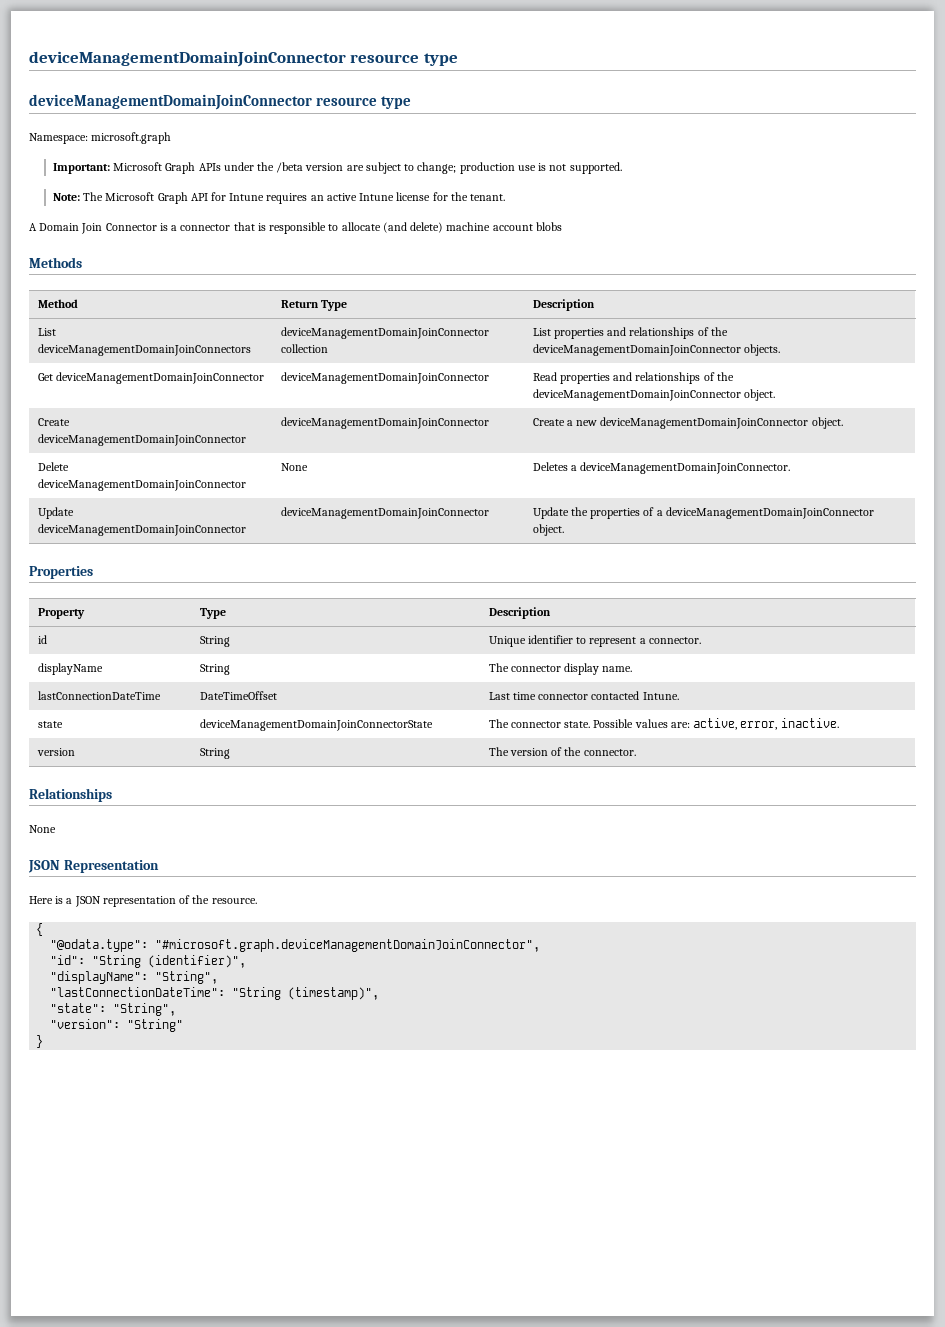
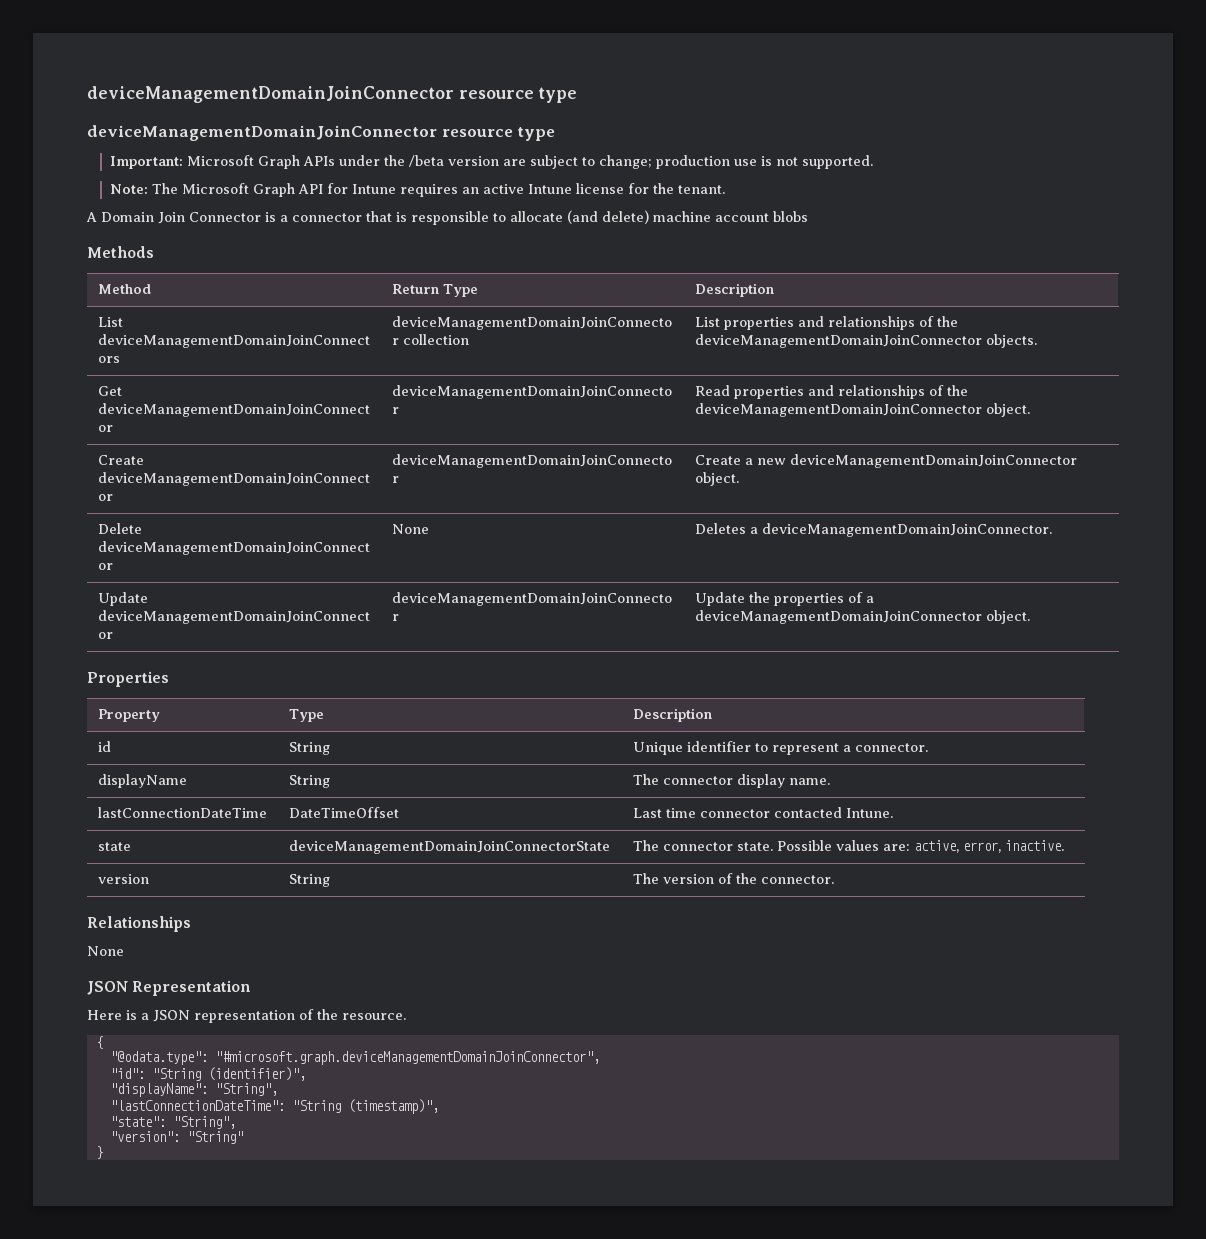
[29,132,172,144] // Namespace: microsoft.graph -> (556, 134) none

